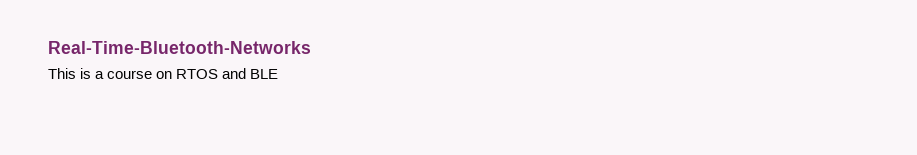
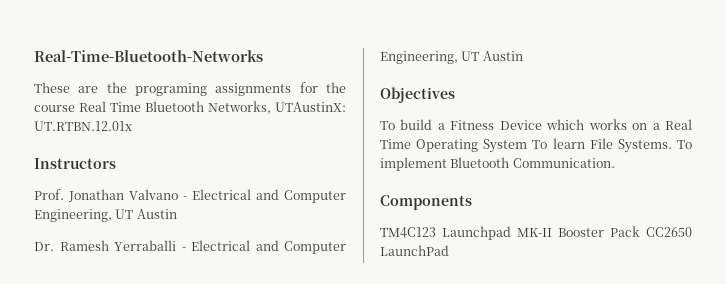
[48,68,279,79] This is a course on RTOS and BLE -> [34,82,346,96] [34,101,346,114] [34,121,132,131] [34,158,116,169] [34,189,346,203] [34,209,177,222] [34,240,346,254] [380,51,523,64] [380,87,455,103] [380,119,692,130] [380,138,692,153] [380,157,615,171] [380,195,472,210] [380,226,692,240] [380,245,449,256] These are the programing assignments for the course Real Time Bluetooth Networks, UTAustinX: UT.RTBN.12.01x // Instructors // Prof. Jonathan Valvano - Electrical and Computer Engineering, UT Austin // Dr. Ramesh Yerraballi - Electrical and Computer Engineering, UT Austin // Objectives // To build a Fitness Device which works on a Real Time Operating System To learn File Systems. To implement Bluetooth Communication. // Components // TM4C123 Launchpad MK-II Booster Pack CC2650 LaunchPad

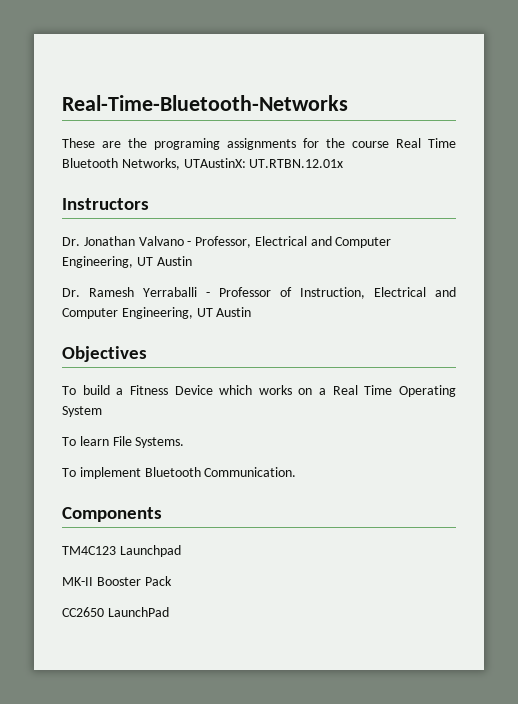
[34,189,64,200] Prof. -> [62,237,80,246] Dr.
(187, 198) none -> [195,236,252,248] Professor,
(186, 249) none -> [219,287,365,299] Professor of Instruction,
(528, 146) none -> (102, 411) //
(672, 146) none -> (185, 442) //
(511, 233) none -> (181, 551) //
(640, 231) none -> (172, 581) //

